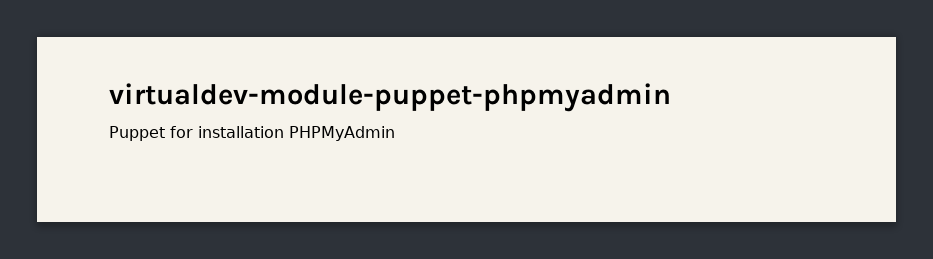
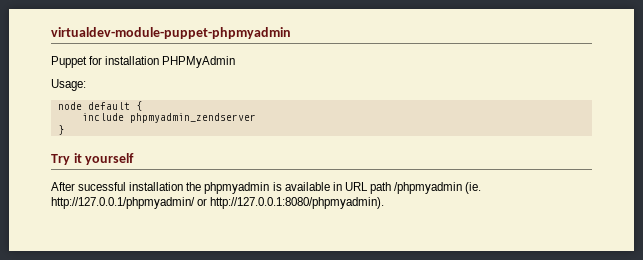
(395, 133) none -> [51,79,86,91] [57,101,142,111] [81,113,256,123] [57,125,64,135] [51,153,135,165] [51,182,482,194] [51,197,385,209] // Usage: // node default { // include phpmyadmin_zendserver // } // Try it yourself // After sucessful installation the phpmyadmin is available in URL path /phpmyadmin (ie. http://127.0.0.1/phpmyadmin/ or http://127.0.0.1:8080/phpmyadmin).

